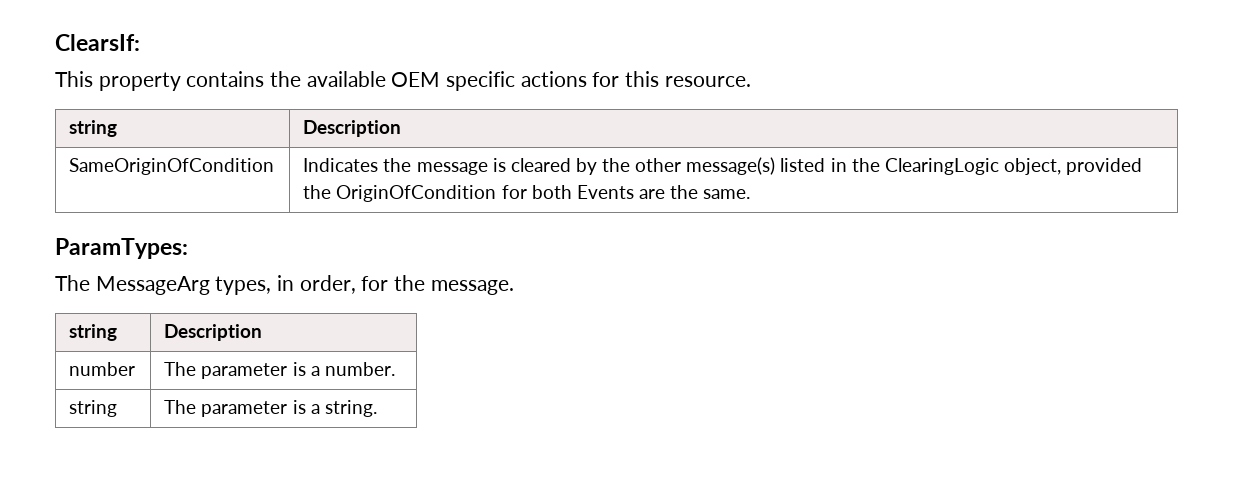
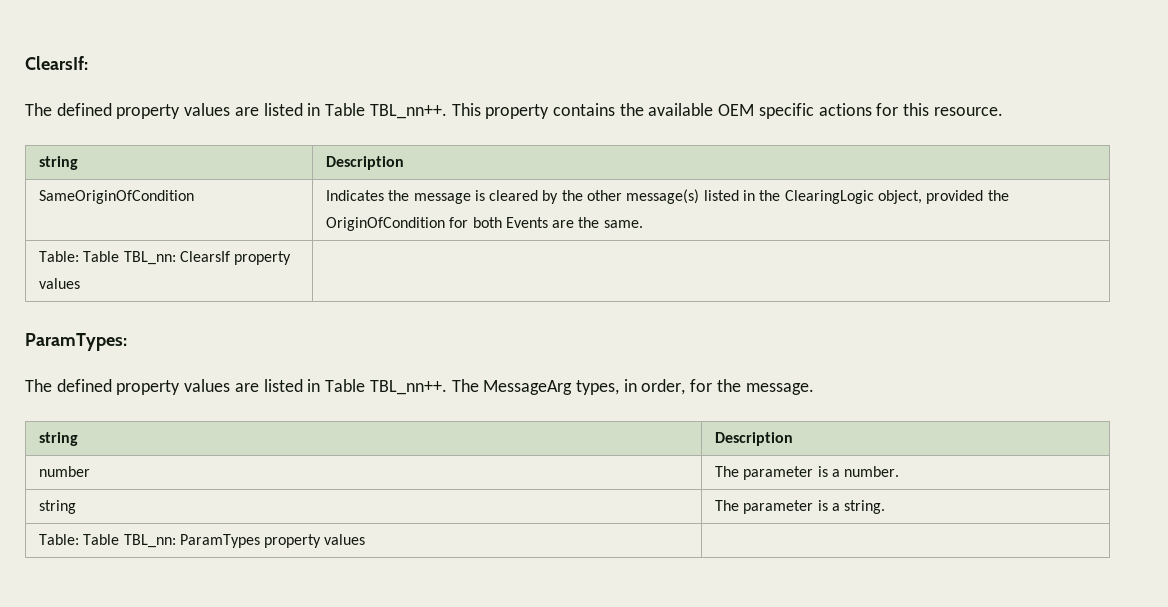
(140, 42) none -> [25,103,447,119] The defined property values are listed in Table TBL_nn++.
[55,238,188,259] // ParamTypes: // -> [38,251,292,265] [38,278,80,289] [25,333,127,351] [25,379,447,395] // Table: Table TBL_nn: ClearsIf property values | // ParamTypes: // The defined property values are listed in Table TBL_nn++.
(377, 408) none -> [38,534,366,548] // Table: Table TBL_nn: ParamTypes property values |

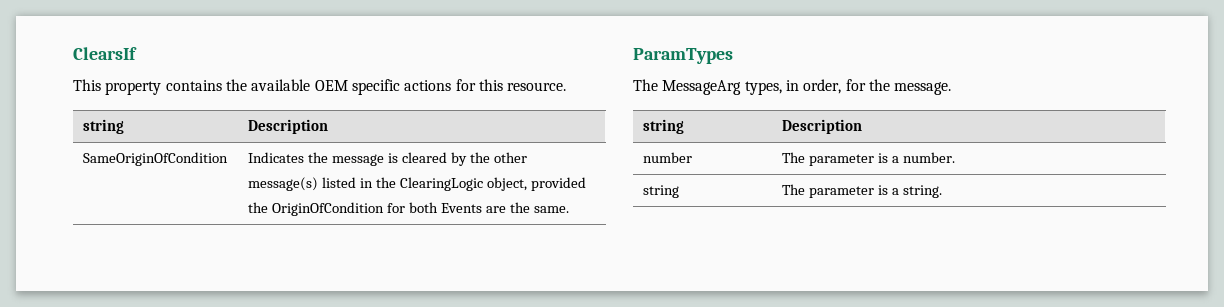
[25,56,88,70] [25,103,447,119] ClearsIf: // The defined property values are listed in Table TBL_nn++. -> [73,47,137,60] ClearsIf //
[38,251,292,265] [38,278,80,289] [25,333,127,351] [25,379,447,395] // Table: Table TBL_nn: ClearsIf property values | // ParamTypes: // The defined property values are listed in Table TBL_nn++. -> [633,48,733,64] // ParamTypes //
[38,534,366,548] // Table: Table TBL_nn: ParamTypes property values | -> (942, 191) none

